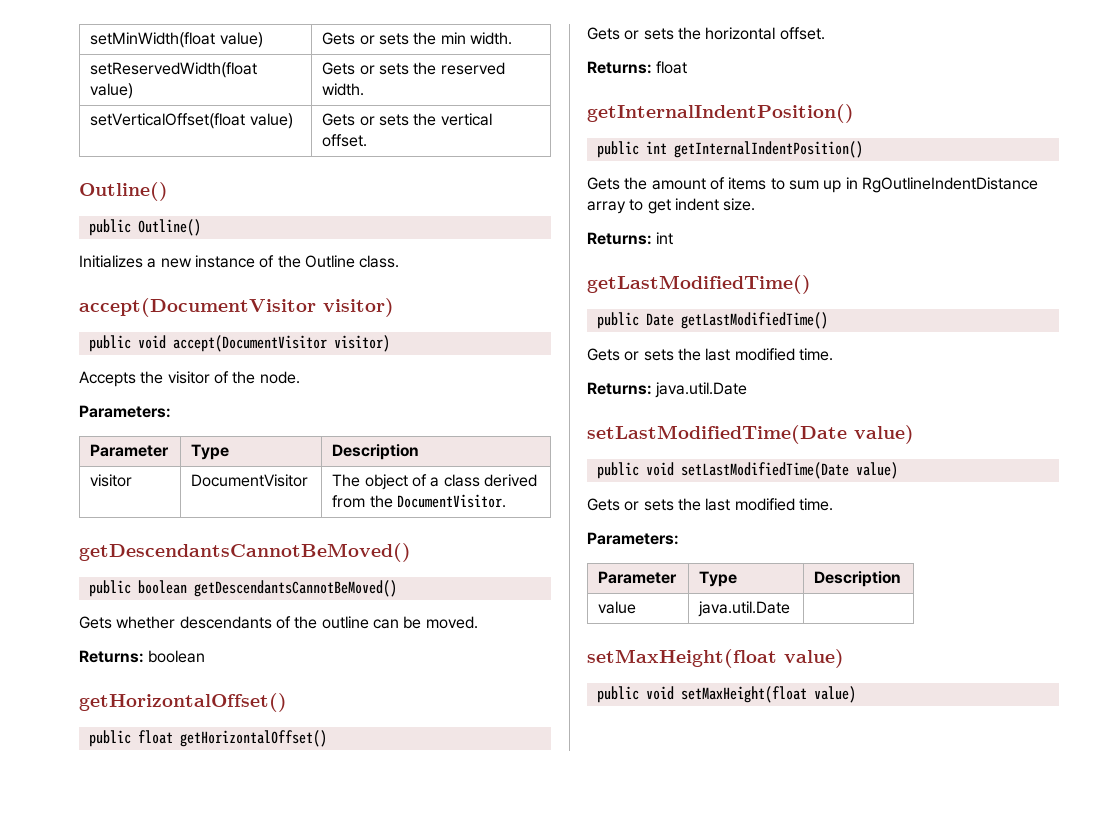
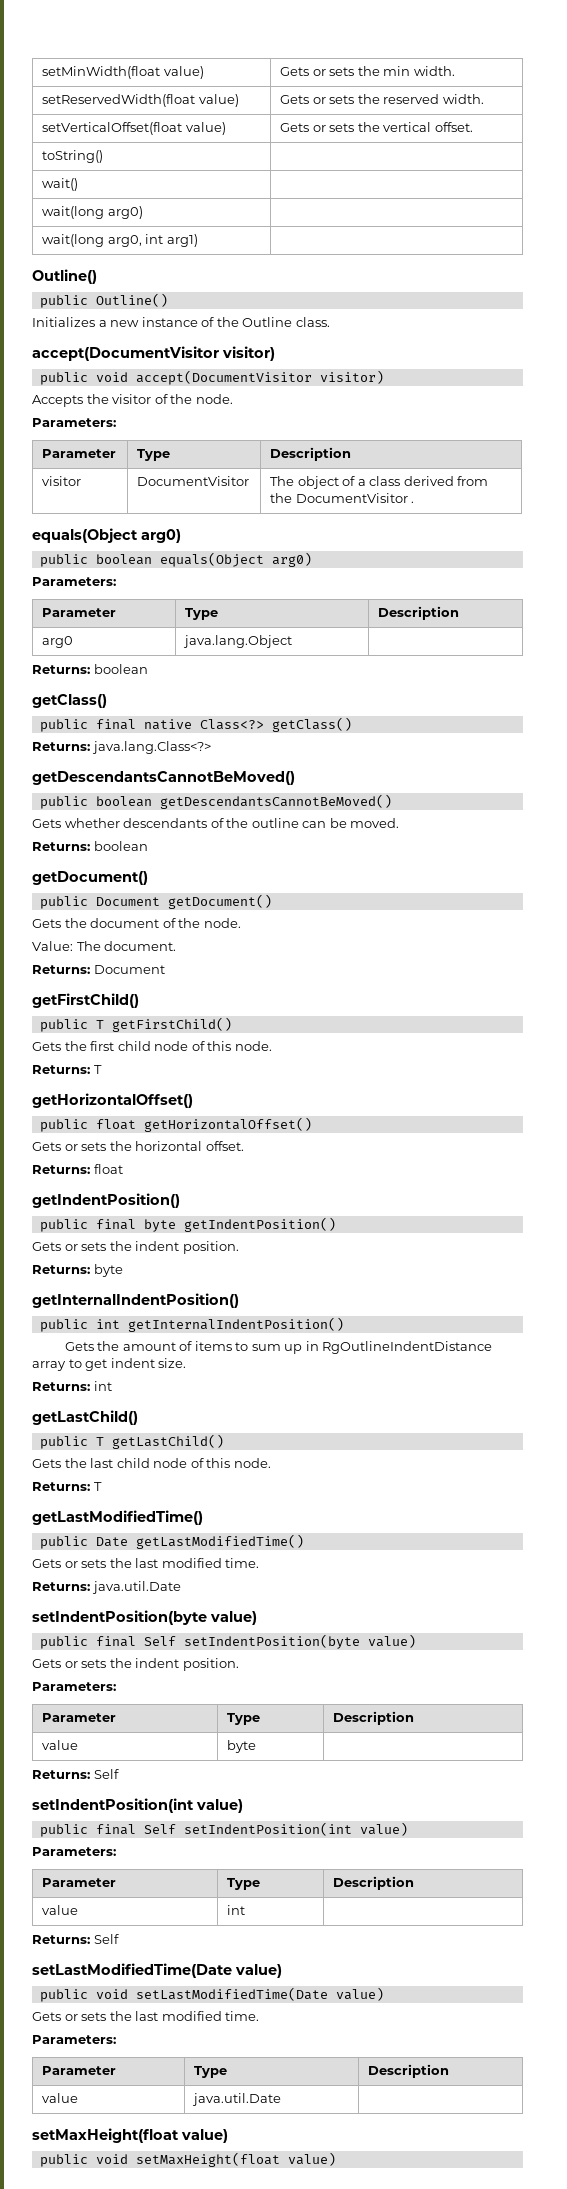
(368, 140) none -> [42,150,104,163] [42,178,79,191] [42,206,143,219] [42,234,198,247] // toString() | // wait() | // wait(long arg0) | // wait(long arg0, int arg1) |
[396,494,506,508] DocumentVisitor. -> [295,493,415,503] [32,528,181,543] [39,552,312,567] [32,577,116,586] [42,608,117,617] [185,608,219,620] [378,606,460,620] [42,636,74,648] [183,635,293,648] [32,664,148,674] [32,694,107,708] [39,717,352,732] [32,741,211,754] DocumentVisitor . // equals(Object arg0) // public boolean equals(Object arg0) // Parameters: // Parameter | Type | Description // arg0 | java.lang.Object | // Returns: boolean // getClass() // public final native Class<?> getClass() // Returns: java.lang.Class<?>
(206, 656) none -> [32,871,148,885] [39,894,272,909] [32,918,241,928] [32,941,177,951] [32,965,165,974] [32,993,139,1008] [39,1017,232,1032] [32,1041,272,1051] [32,1065,102,1074] // getDocument() // public Document getDocument() // Gets the document of the node. // Value: The document. // Returns: Document // getFirstChild() // public T getFirstChild() // Gets the first child node of this node. // Returns: T
(688, 67) none -> [32,1193,180,1208] [39,1217,336,1232] [32,1241,239,1254] [32,1264,123,1277] // getIndentPosition() // public final byte getIndentPosition() // Gets or sets the indent position. // Returns: byte
(674, 238) none -> [32,1410,138,1425] [39,1434,224,1449] [32,1458,271,1468] [32,1482,102,1491] // getLastChild() // public T getLastChild() // Gets the last child node of this node. // Returns: T
(748, 390) none -> [32,1610,257,1625] [39,1634,416,1649] [32,1658,239,1671] [32,1682,116,1691] [42,1713,117,1722] [227,1713,261,1725] [333,1711,415,1725] [42,1740,79,1750] [227,1740,257,1753] [32,1769,119,1779] [32,1798,243,1813] [39,1822,408,1837] [32,1847,116,1856] [42,1878,117,1887] [227,1878,261,1890] [333,1876,415,1890] [42,1905,79,1915] [227,1905,246,1915] [32,1934,119,1944] // setIndentPosition(byte value) // public final Self setIndentPosition(byte value) // Gets or sets the indent position. // Parameters: // Parameter | Type | Description // value | byte | // Returns: Self // setIndentPosition(int value) // public final Self setIndentPosition(int value) // Parameters: // Parameter | Type | Description // value | int | // Returns: Self

